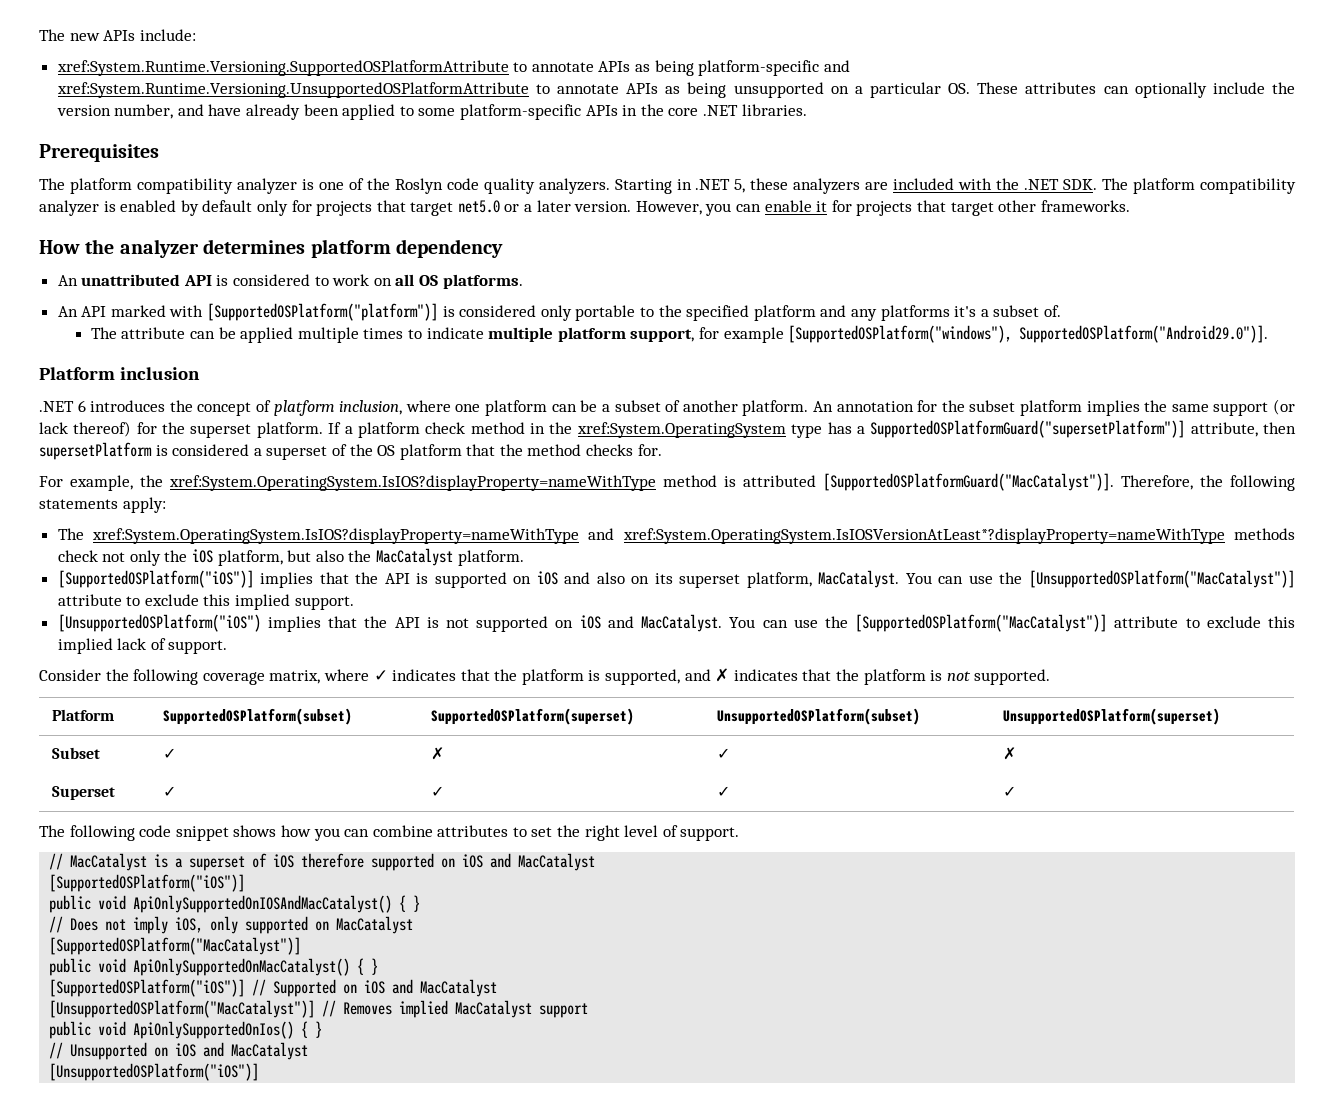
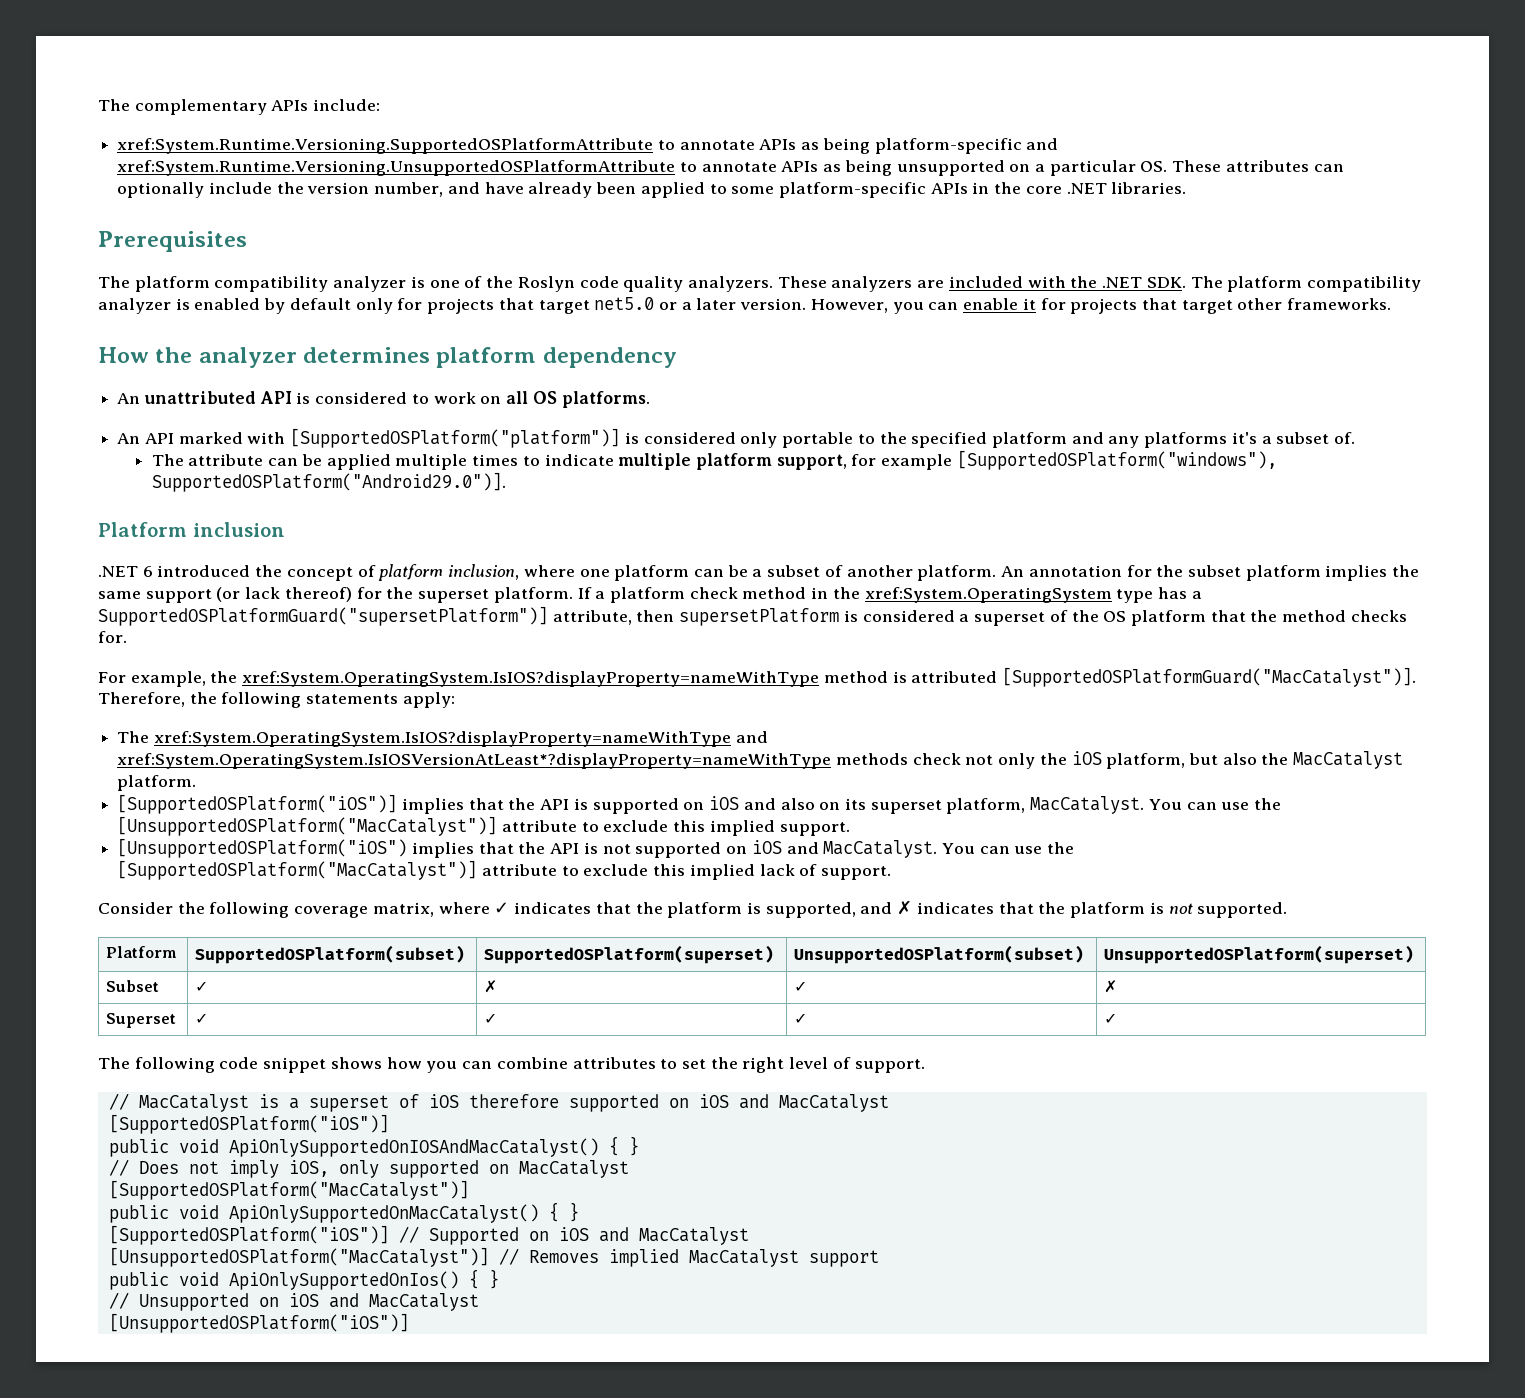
[39,29,100,41] The new -> [98,99,267,115] The complementary
[614,178,789,194] Starting in .NET 5, these -> [777,276,827,288] These
[90,400,166,412] introduces -> [157,565,251,577] introduced

